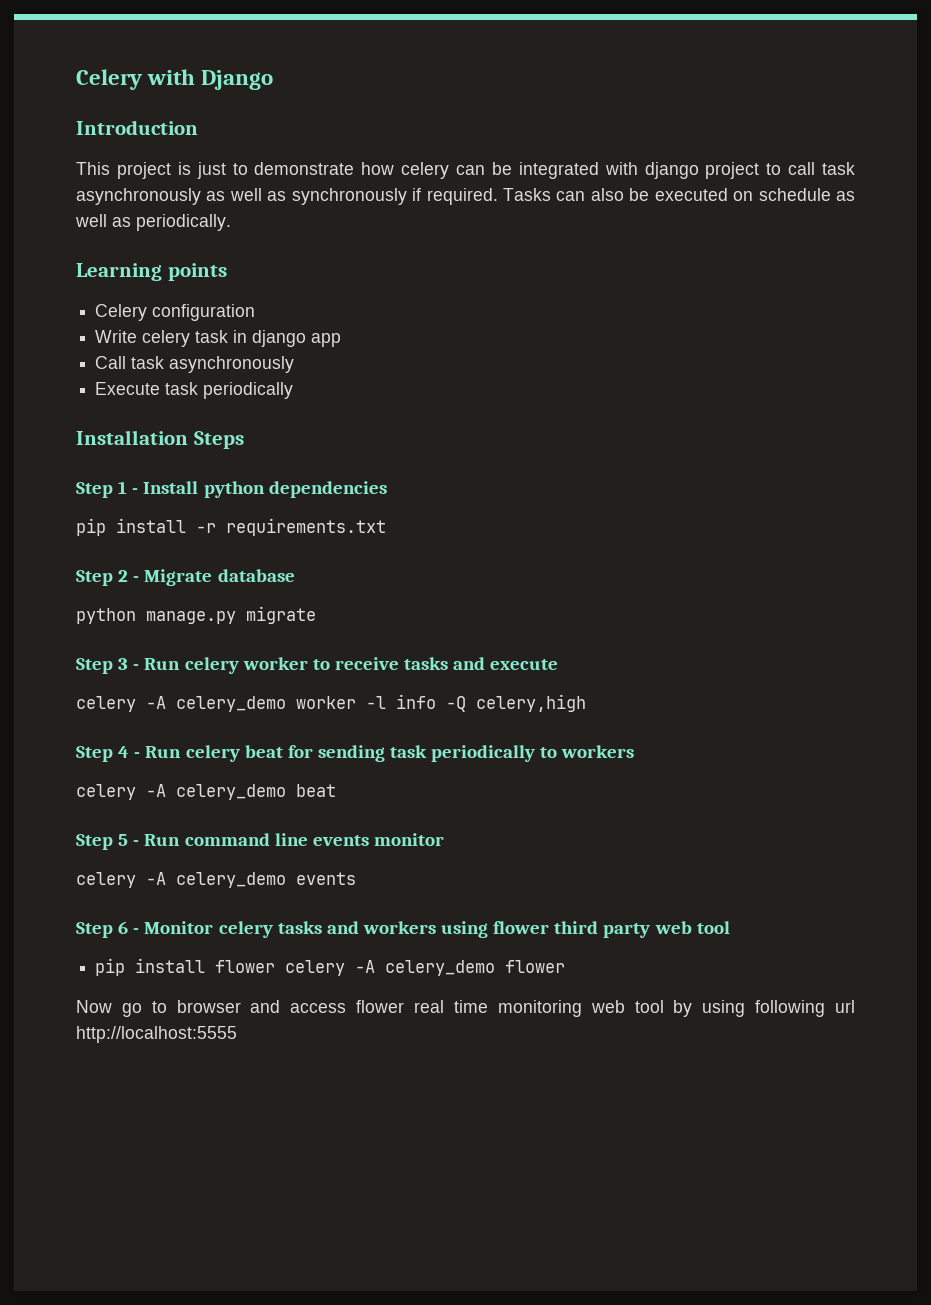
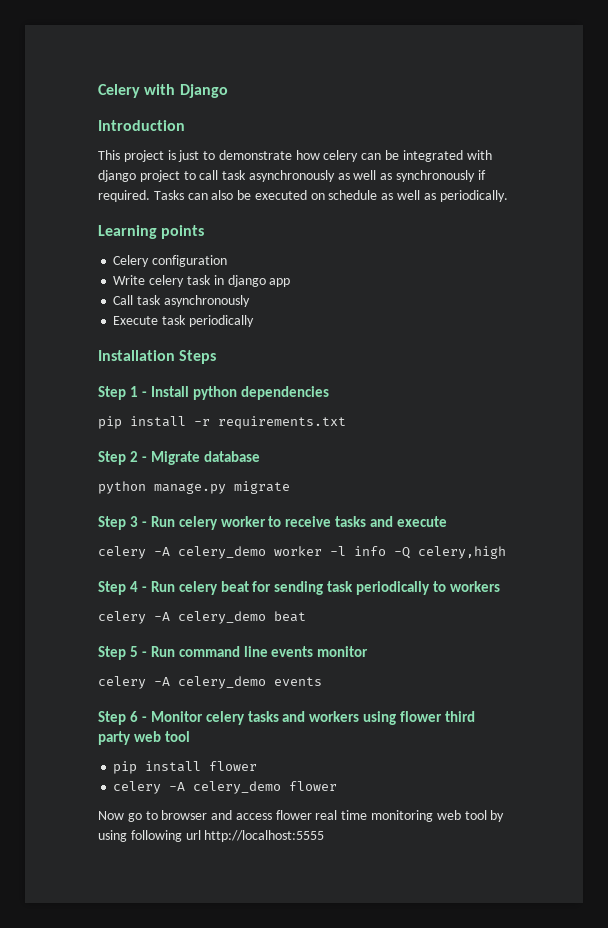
(276, 966) none -> (258, 766) //

